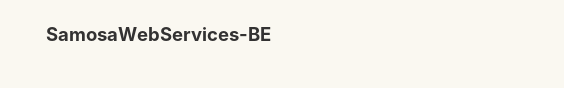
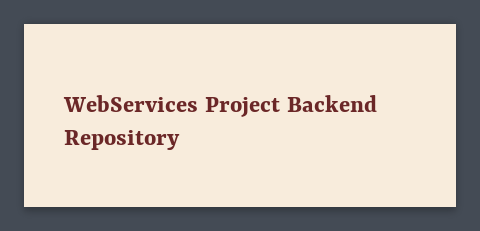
[46,27,271,41] SamosaWebServices-BE -> [63,95,378,117] [64,130,180,150] WebServices Project Backend Repository

